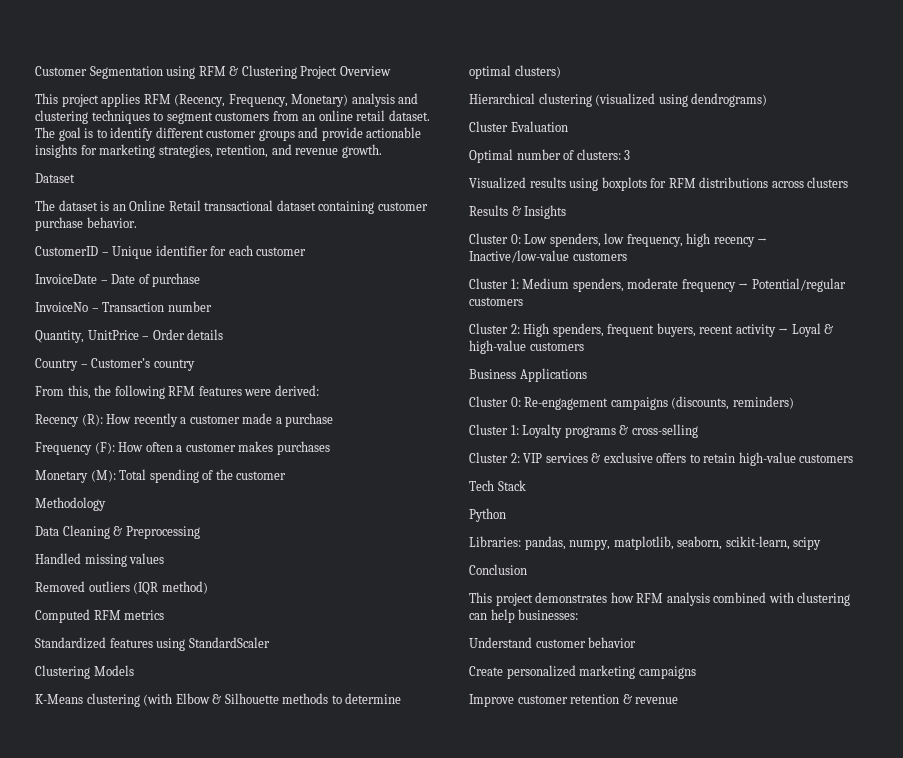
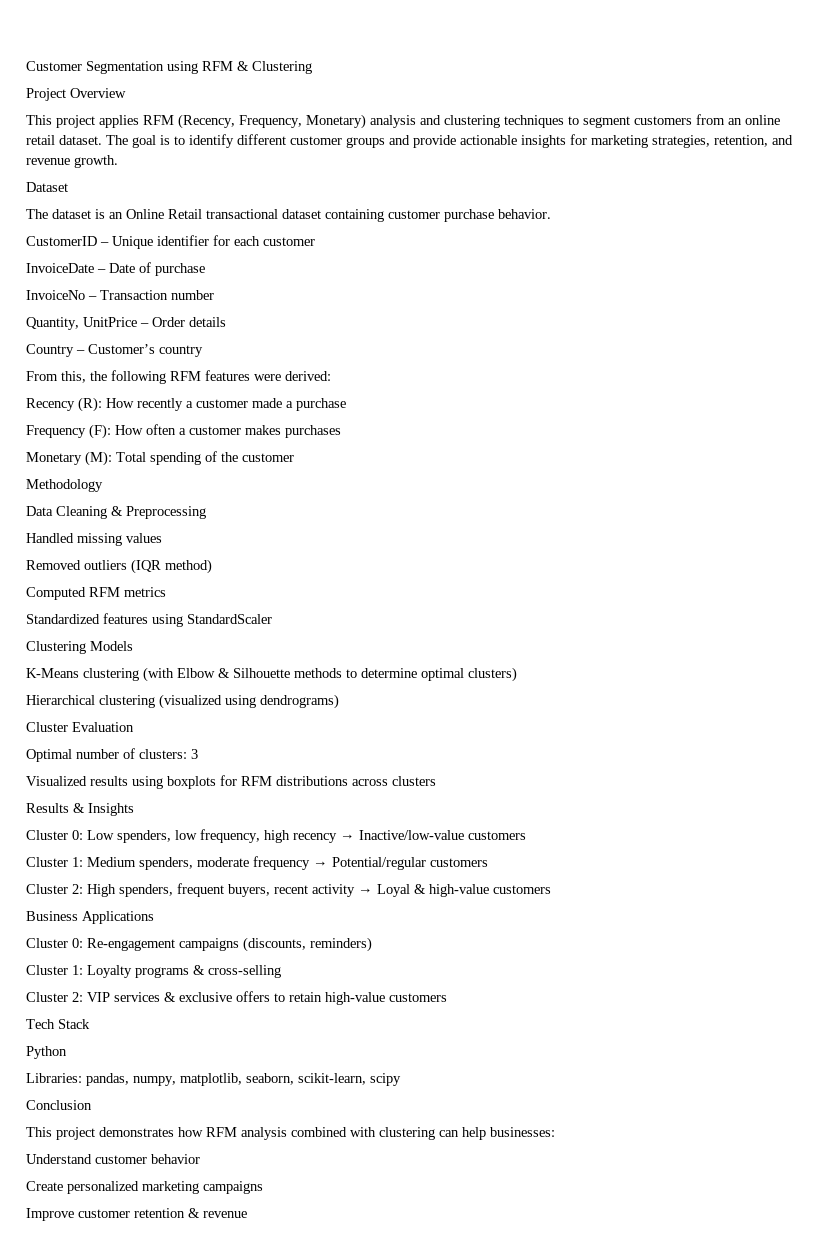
(297, 72) none -> (312, 67) //

